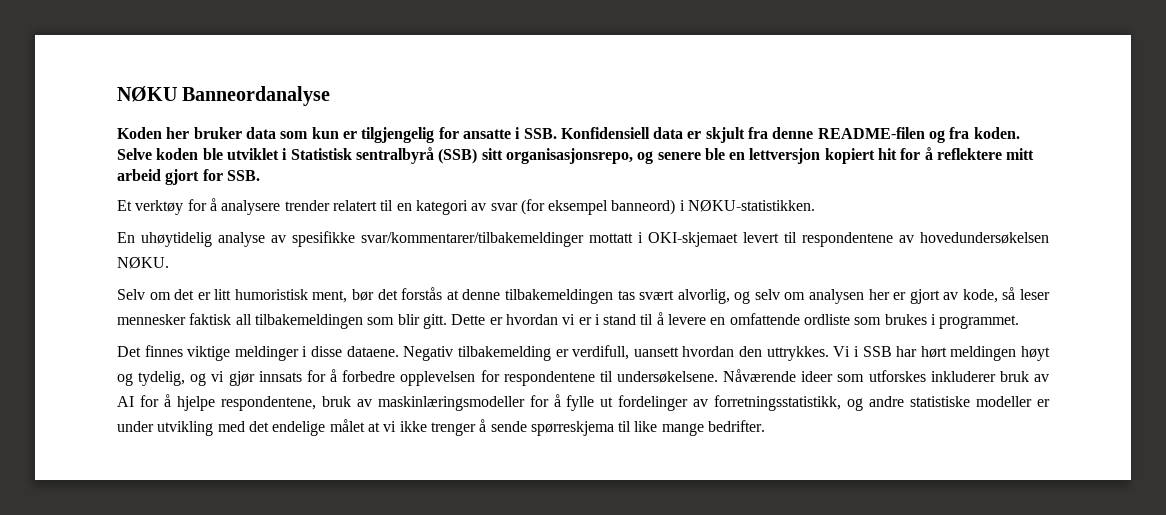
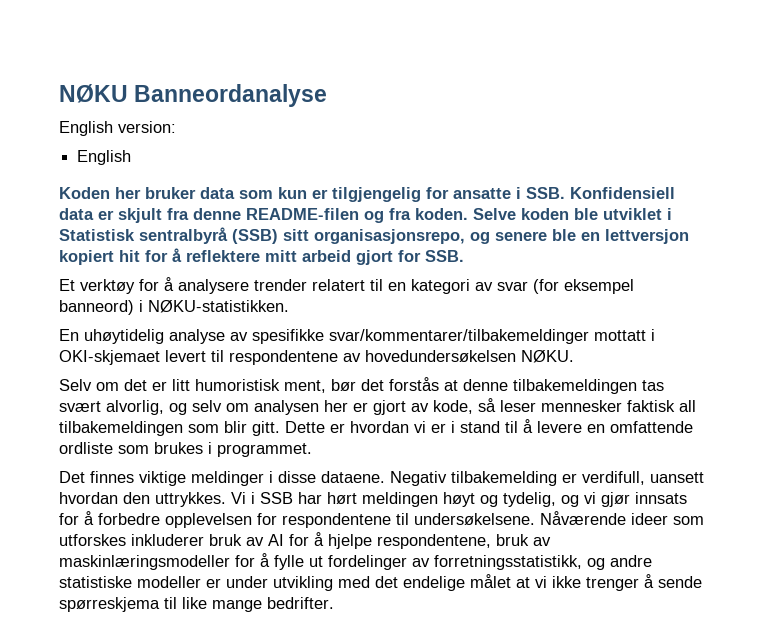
(331, 96) none -> [59,121,176,136] [77,150,132,165] // English version: // English

